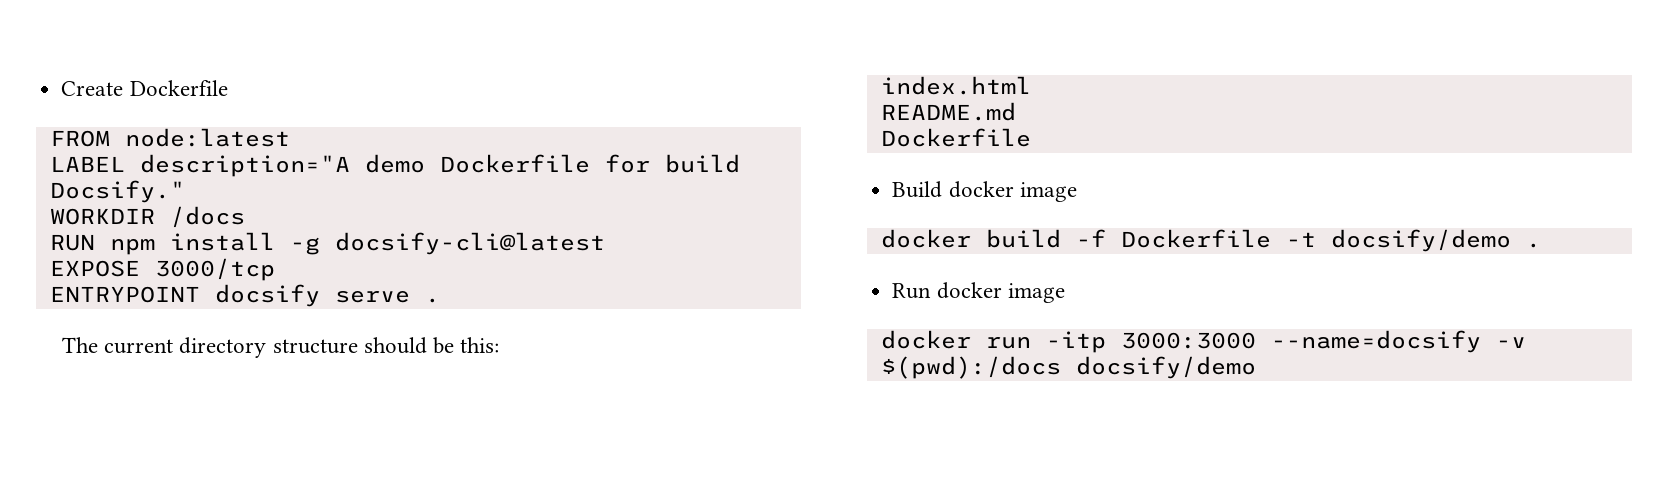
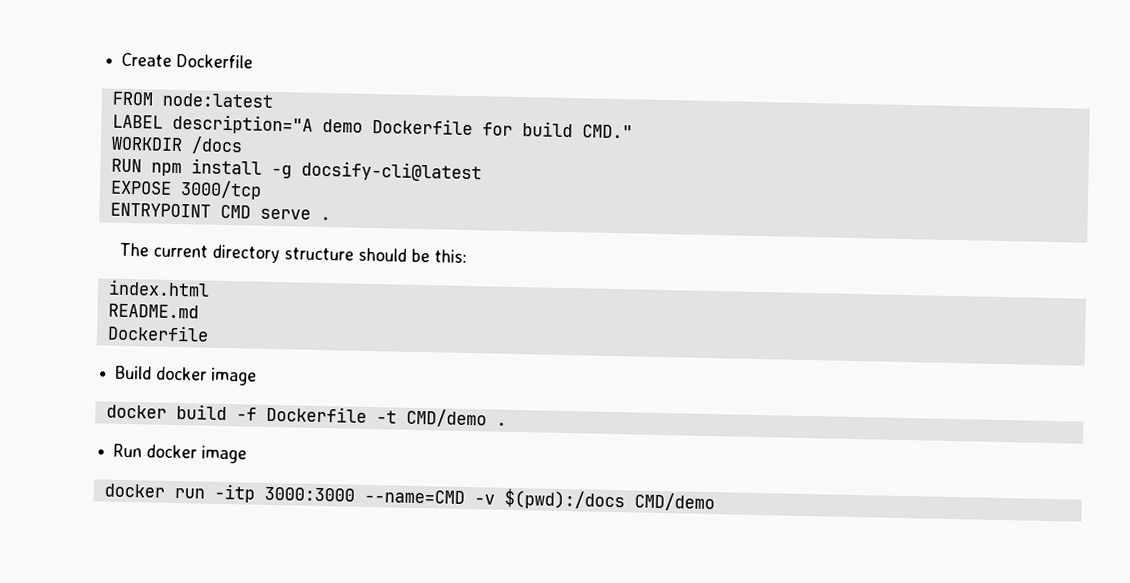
[49,180,185,203] Docsify." -> [581,124,633,139] CMD."
[214,284,320,307] docsify -> [219,204,251,219] CMD
[1330,229,1511,252] docsify/demo -> [405,408,487,428] CMD/demo
[1270,330,1481,353] --name=docsify -> [363,488,465,504] --name=CMD
[1075,356,1256,379] docsify/demo -> [633,492,715,512] CMD/demo

